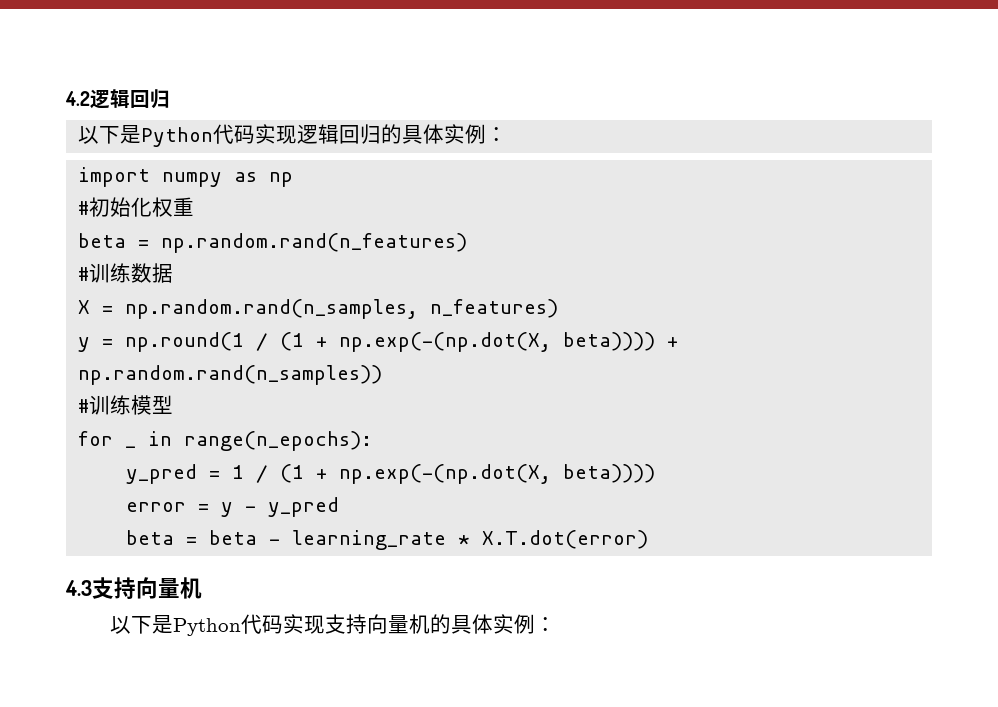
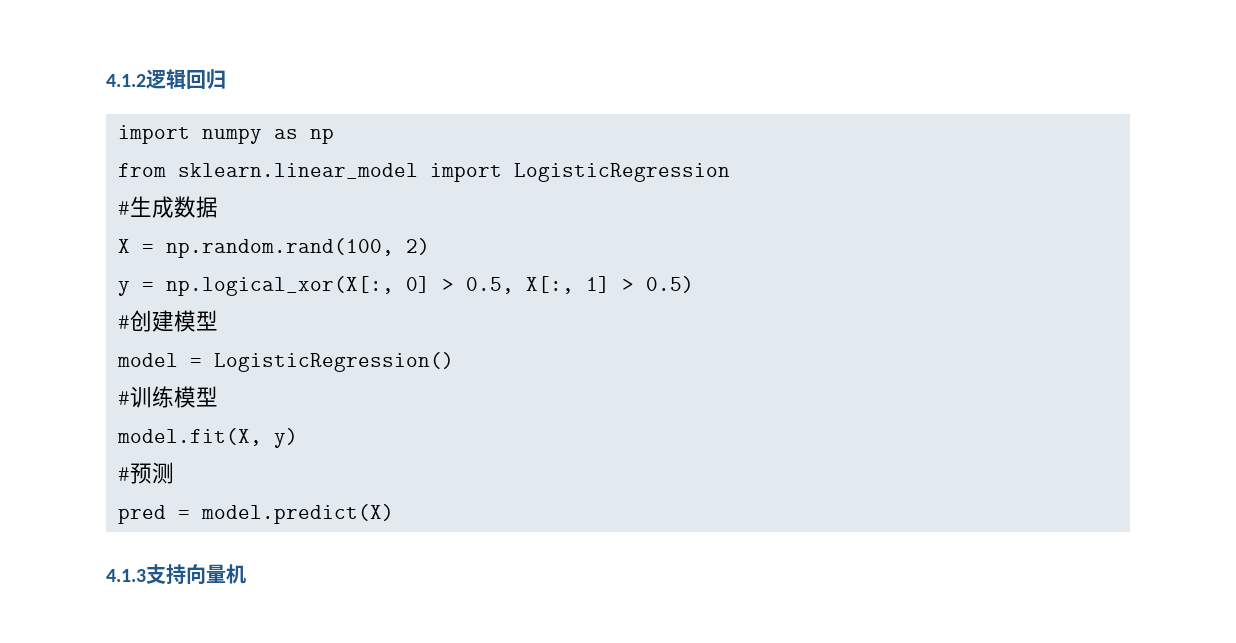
[65,91,90,106] 4.2 -> [106,74,146,87] 4.1.2
[78,124,508,147] [78,167,294,187] [78,197,195,217] [78,233,468,253] [78,263,132,283] 以下是Python代码实现逻辑回归的具体实例： // import numpy as np // #初始化权重 // beta = np.random.rand(n_features) // #训练 -> [118,125,334,144] [118,163,730,182] [118,196,174,218] import numpy as np // from sklearn.linear_model import LogisticRegression // #生成
[125,299,559,319] np.random.rand(n_samples, n_features) -> [166,238,430,258] np.random.rand(100, 2)
[125,332,679,352] [78,365,383,385] [78,395,174,415] [78,431,114,446] [125,446,137,448] [148,431,373,451] [126,464,656,484] [126,497,340,517] [126,530,649,550] [65,577,202,599] [109,614,556,636] np.round(1 / (1 + np.exp(-(np.dot(X, beta)))) + np.random.rand(n_samples)) // #训练模型 // for _ in range(n_epochs): // y_pred = 1 / (1 + np.exp(-(np.dot(X, beta)))) // error = y - y_pred // beta = beta - learning_rate * X.T.dot(error) // 4.3支持向量机 // 以下是Python代码实现支持向量机的具体实例： -> [166,276,694,296] [118,310,218,332] [117,352,454,372] [118,386,218,408] [117,428,298,448] [118,462,174,484] [118,504,394,524] [106,564,246,585] np.logical_xor(X[:, 0] > 0.5, X[:, 1] > 0.5) // #创建模型 // model = LogisticRegression() // #训练模型 // model.fit(X, y) // #预测 // pred = model.predict(X) // 4.1.3支持向量机

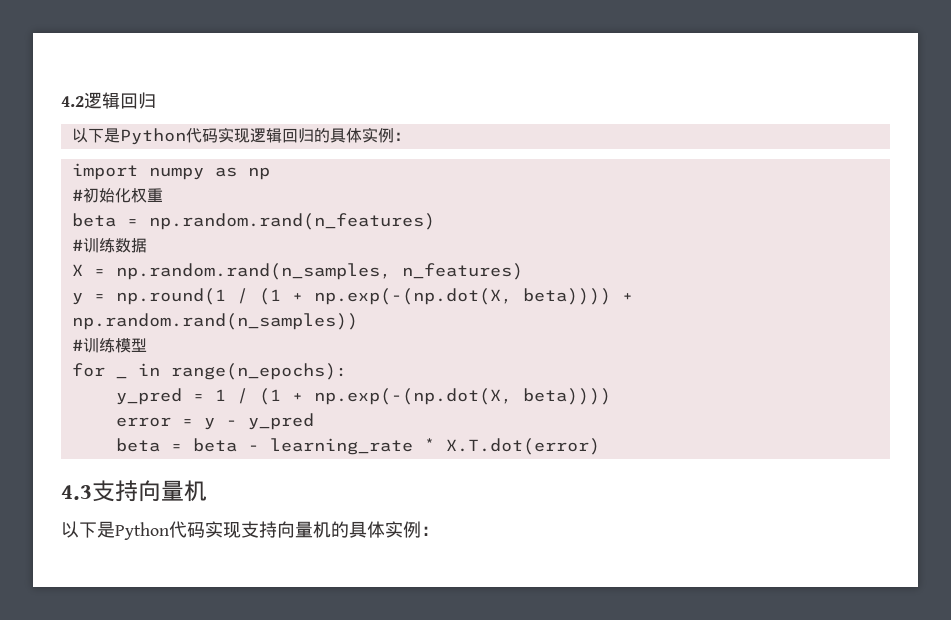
[106,74,146,87] 4.1.2 -> [61,96,84,107] 4.2
[118,125,334,144] [118,163,730,182] [118,196,174,218] import numpy as np // from sklearn.linear_model import LogisticRegression // #生成 -> [71,127,410,145] [71,163,270,180] [71,188,163,203] [71,213,435,230] [71,238,115,253] 以下是Python代码实现逻辑回归的具体实例： // import numpy as np // #初始化权重 // beta = np.random.rand(n_features) // #训练
[166,238,430,258] np.random.rand(100, 2) -> [115,263,523,280] np.random.rand(n_samples, n_features)
[166,276,694,296] [118,310,218,332] [117,352,454,372] [118,386,218,408] [117,428,298,448] [118,462,174,484] [118,504,394,524] [106,564,246,585] np.logical_xor(X[:, 0] > 0.5, X[:, 1] > 0.5) // #创建模型 // model = LogisticRegression() // #训练模型 // model.fit(X, y) // #预测 // pred = model.predict(X) // 4.1.3支持向量机 -> [115,288,633,305] [71,313,358,330] [71,338,147,353] [71,363,127,379] [137,363,347,380] [115,388,611,405] [115,413,314,430] [115,438,600,455] [61,480,207,502] [61,521,439,540] np.round(1 / (1 + np.exp(-(np.dot(X, beta)))) + np.random.rand(n_samples)) // #训练模型 // for _ in range(n_epochs): // y_pred = 1 / (1 + np.exp(-(np.dot(X, beta)))) // error = y - y_pred // beta = beta - learning_rate * X.T.dot(error) // 4.3支持向量机 // 以下是Python代码实现支持向量机的具体实例：

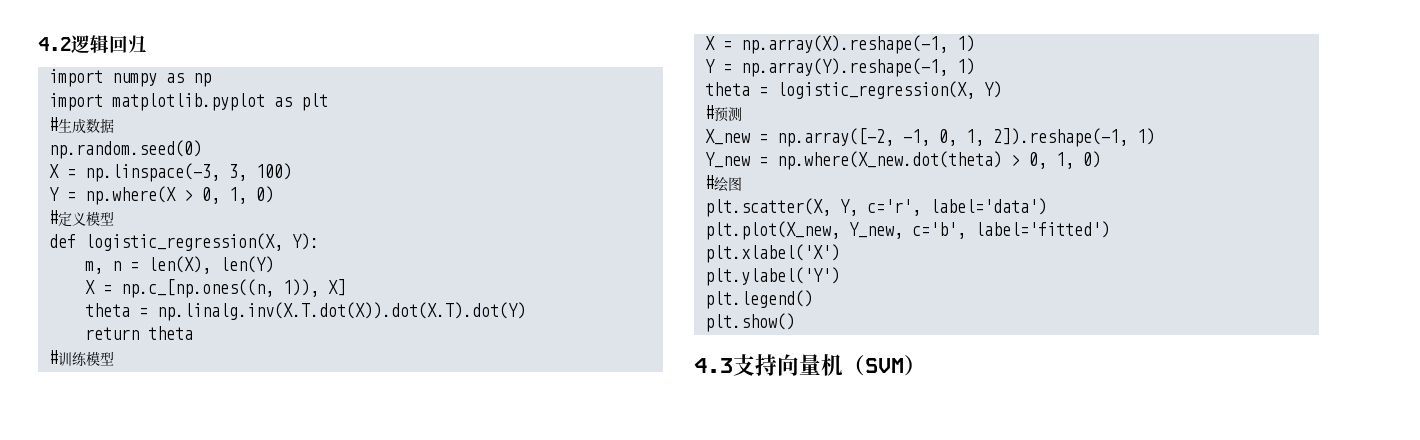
[71,127,410,145] [71,163,270,180] [71,188,163,203] [71,213,435,230] [71,238,115,253] 以下是Python代码实现逻辑回归的具体实例： // import numpy as np // #初始化权重 // beta = np.random.rand(n_features) // #训练 -> [49,69,212,87] [49,93,329,111] [49,117,87,134] import numpy as np // import matplotlib.pyplot as plt // #生成
[71,263,523,280] [71,288,633,305] [71,313,358,330] [71,338,147,353] [71,363,127,379] [137,363,347,380] [115,388,611,405] [115,413,314,430] [115,438,600,455] [61,480,207,502] [61,521,439,540] // X = np.random.rand(n_samples, n_features) // y = np.round(1 / (1 + np.exp(-(np.dot(X, beta)))) + np.random.rand(n_samples)) // #训练模型 // for _ in range(n_epochs): // y_pred = 1 / (1 + np.exp(-(np.dot(X, beta)))) // error = y - y_pred // beta = beta - learning_rate * X.T.dot(error) // 4.3支持向量机 // 以下是Python代码实现支持向量机的具体实例： -> [49,140,203,159] [49,163,293,182] [49,186,275,205] [49,210,115,227] [49,233,320,251] [85,256,275,274] [85,279,347,298] [85,302,527,321] [85,326,194,340] [49,350,115,366] [705,35,976,54] [705,58,976,77] [705,81,1003,99] [705,105,743,122] [705,128,1156,147] [705,151,1102,170] [705,175,743,192] [705,198,1048,217] [705,221,1111,240] [705,244,841,263] [705,267,841,286] [705,290,814,309] [705,313,796,332] [694,354,926,376] // np.random.seed(0) // X = np.linspace(-3, 3, 100) // Y = np.where(X > 0, 1, 0) // #定义模型 // def logistic_regression(X, Y): // m, n = len(X), len(Y) // X = np.c_[np.ones((n, 1)), X] // theta = np.linalg.inv(X.T.dot(X)).dot(X.T).dot(Y) // return theta // #训练模型 // X = np.array(X).reshape(-1, 1) // Y = np.array(Y).reshape(-1, 1) // theta = logistic_regression(X, Y) // #预测 // X_new = np.array([-2, -1, 0, 1, 2]).reshape(-1, 1) // Y_new = np.where(X_new.dot(theta) > 0, 1, 0) // #绘图 // plt.scatter(X, Y, c='r', label='data') // plt.plot(X_new, Y_new, c='b', label='fitted') // plt.xlabel('X') // plt.ylabel('Y') // plt.legend() // plt.show() // 4.3支持向量机（SVM）

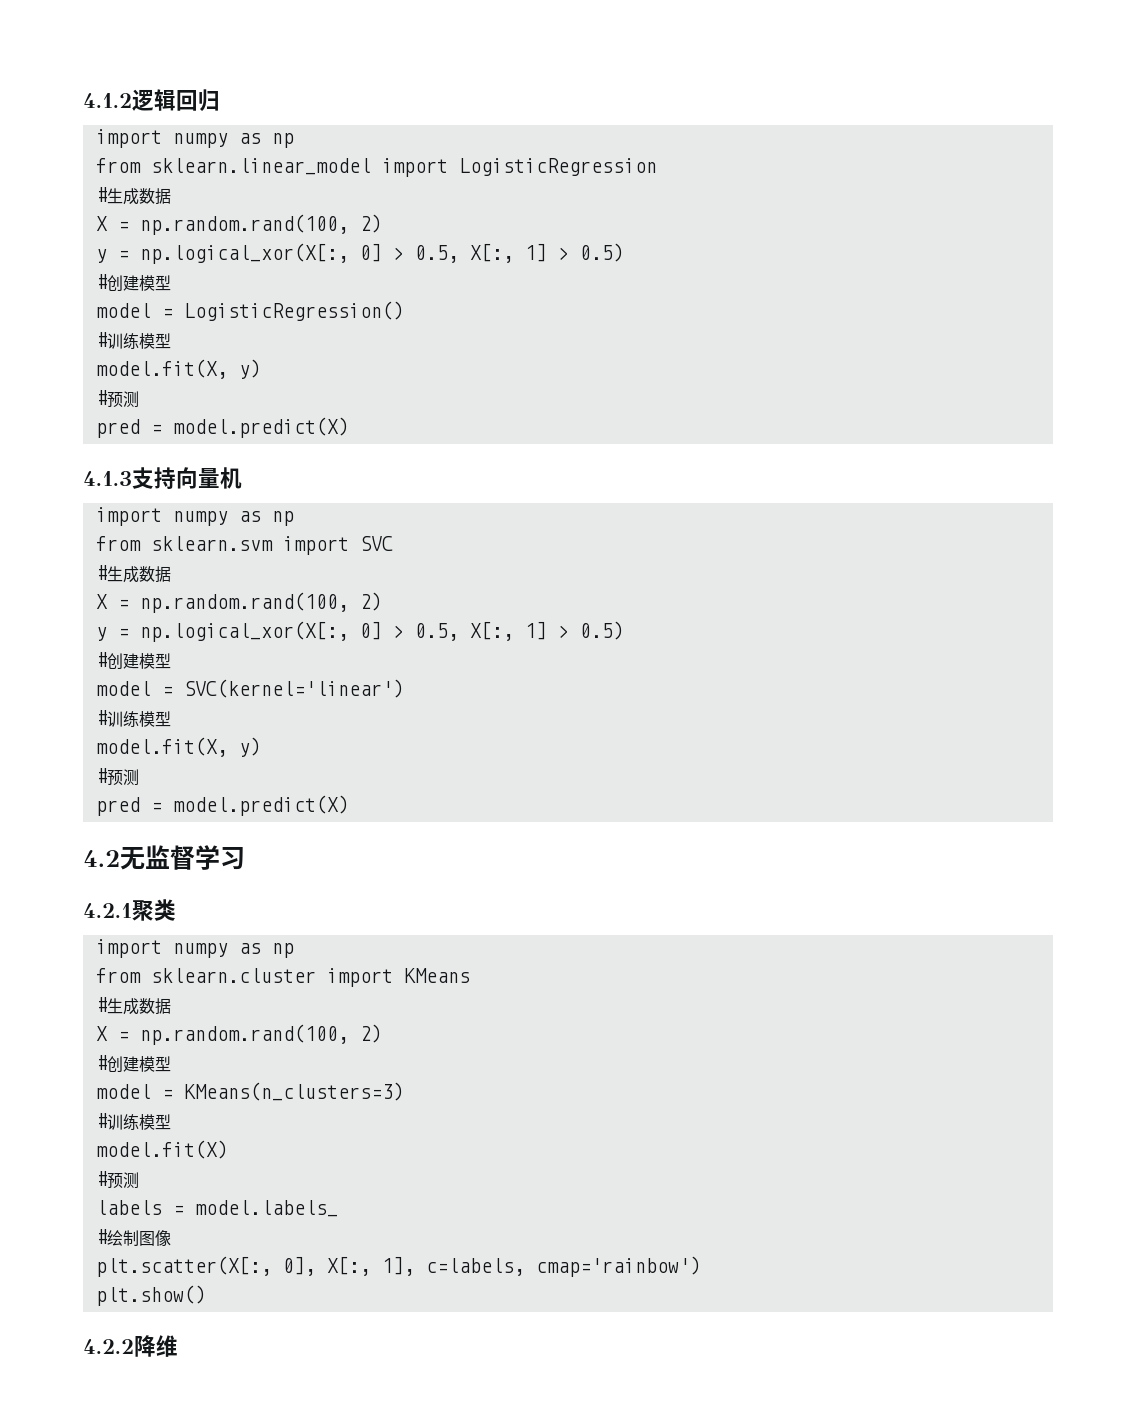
[38,37,71,51] 4.2 -> [83,93,132,108] 4.1.2
[49,93,329,111] [49,117,115,134] [49,140,203,159] [49,163,293,182] [49,186,275,205] [49,210,115,227] [49,233,320,251] [85,256,275,274] [85,279,347,298] [85,302,527,321] [85,326,194,340] [49,350,115,366] [705,35,976,54] [705,58,976,77] [705,81,1003,99] [705,105,743,122] [705,128,1156,147] [705,151,1102,170] [705,175,743,192] [705,198,1048,217] [705,221,1111,240] [705,244,841,263] [705,267,841,286] [705,290,814,309] [705,313,796,332] [694,354,926,376] import matplotlib.pyplot as plt // #生成数据 // np.random.seed(0) // X = np.linspace(-3, 3, 100) // Y = np.where(X > 0, 1, 0) // #定义模型 // def logistic_regression(X, Y): // m, n = len(X), len(Y) // X = np.c_[np.ones((n, 1)), X] // theta = np.linalg.inv(X.T.dot(X)).dot(X.T).dot(Y) // return theta // #训练模型 // X = np.array(X).reshape(-1, 1) // Y = np.array(Y).reshape(-1, 1) // theta = logistic_regression(X, Y) // #预测 // X_new = np.array([-2, -1, 0, 1, 2]).reshape(-1, 1) // Y_new = np.where(X_new.dot(theta) > 0, 1, 0) // #绘图 // plt.scatter(X, Y, c='r', label='data') // plt.plot(X_new, Y_new, c='b', label='fitted') // plt.xlabel('X') // plt.ylabel('Y') // plt.legend() // plt.show() // 4.3支持向量机（SVM） -> [95,158,657,177] [95,187,171,205] [95,214,382,235] [95,243,624,264] [95,274,171,292] [95,301,404,321] [95,332,171,349] [95,359,261,379] [95,390,139,408] [95,417,349,438] [83,467,242,489] [95,507,294,526] [95,536,393,555] [95,565,171,583] [95,592,382,613] [95,621,624,642] [95,652,171,670] [95,679,404,698] [95,710,171,727] [95,737,261,757] [95,768,139,786] [95,795,349,816] [83,845,245,870] [83,899,176,921] [95,939,294,958] [95,968,470,987] [95,997,171,1015] [95,1024,382,1045] [95,1055,171,1073] [95,1082,404,1101] [95,1113,171,1130] [95,1140,228,1159] [95,1171,139,1189] [95,1200,338,1217] [95,1229,171,1246] [95,1256,701,1277] [95,1285,206,1306] [83,1335,178,1357] from sklearn.linear_model import LogisticRegression // #生成数据 // X = np.random.rand(100, 2) // y = np.logical_xor(X[:, 0] > 0.5, X[:, 1] > 0.5) // #创建模型 // model = LogisticRegression() // #训练模型 // model.fit(X, y) // #预测 // pred = model.predict(X) // 4.1.3支持向量机 // import numpy as np // from sklearn.svm import SVC // #生成数据 // X = np.random.rand(100, 2) // y = np.logical_xor(X[:, 0] > 0.5, X[:, 1] > 0.5) // #创建模型 // model = SVC(kernel='linear') // #训练模型 // model.fit(X, y) // #预测 // pred = model.predict(X) // 4.2无监督学习 // 4.2.1聚类 // import numpy as np // from sklearn.cluster import KMeans // #生成数据 // X = np.random.rand(100, 2) // #创建模型 // model = KMeans(n_clusters=3) // #训练模型 // model.fit(X) // #预测 // labels = model.labels_ // #绘制图像 // plt.scatter(X[:, 0], X[:, 1], c=labels, cmap='rainbow') // plt.show() // 4.2.2降维

